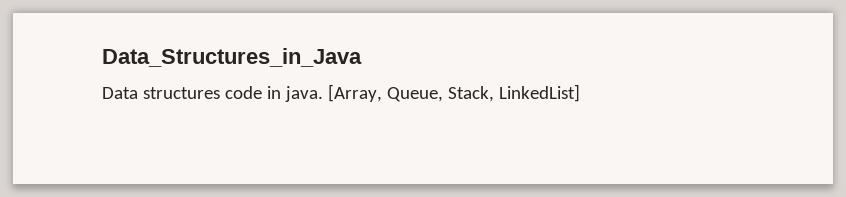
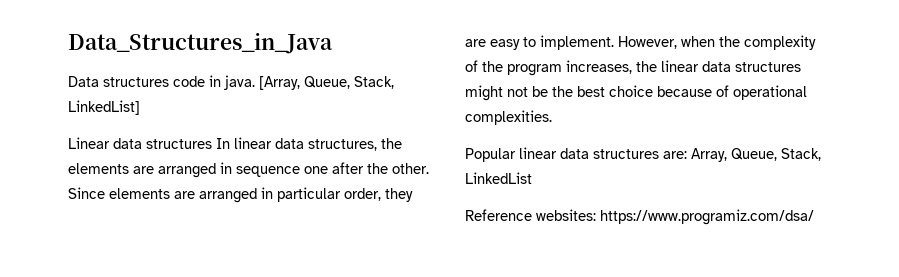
(580, 93) none -> [68,137,402,151] [68,162,429,178] [68,187,413,203] [465,35,816,50] [465,60,801,76] [465,85,807,101] [465,110,552,125] [465,147,821,162] [465,172,532,184] [465,209,814,225] // Linear data structures In linear data structures, the elements are arranged in sequence one after the other. Since elements are arranged in particular order, they are easy to implement. However, when the complexity of the program increases, the linear data structures might not be the best choice because of operational complexities. // Popular linear data structures are: Array, Queue, Stack, LinkedList // Reference websites: https://www.programiz.com/dsa/

